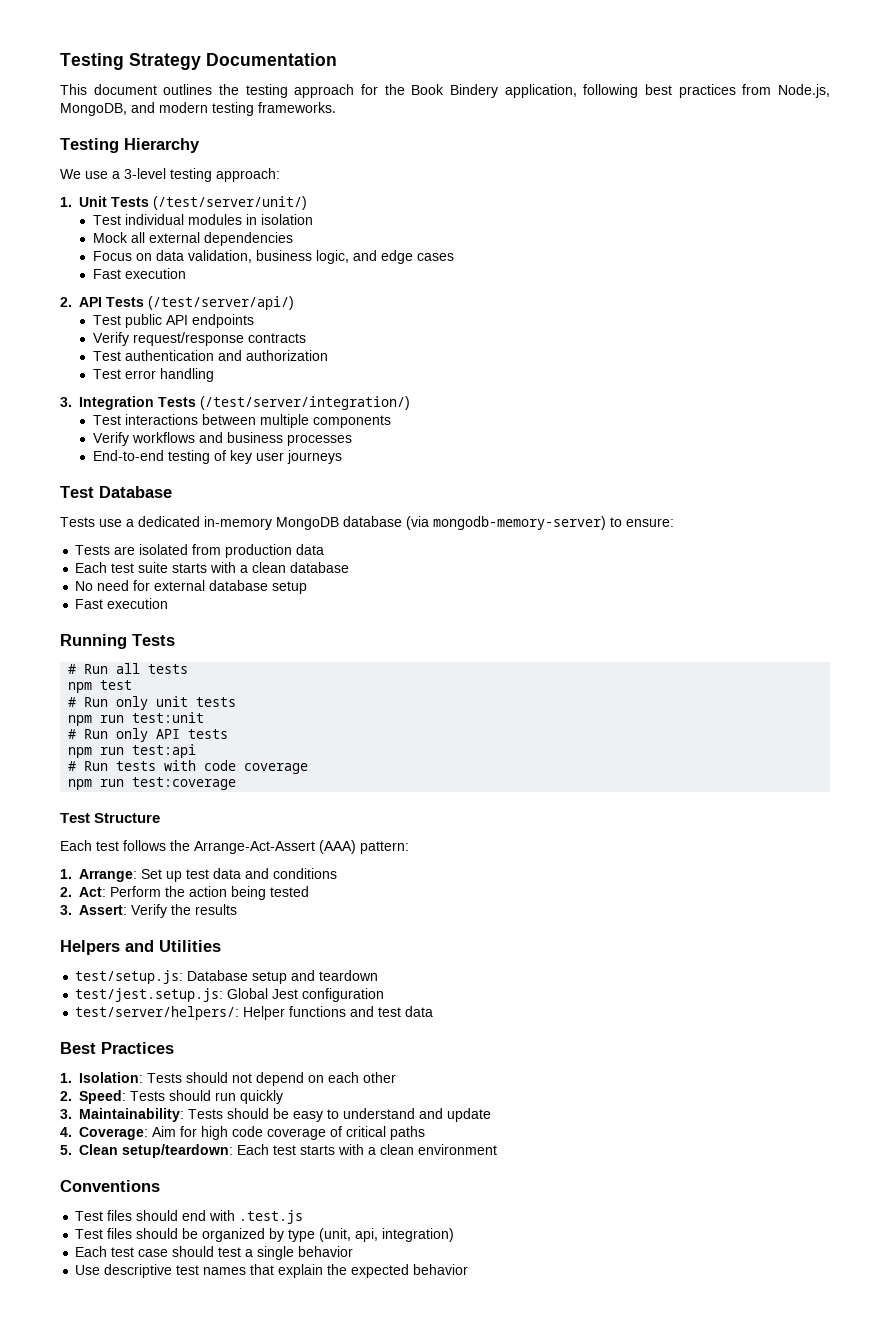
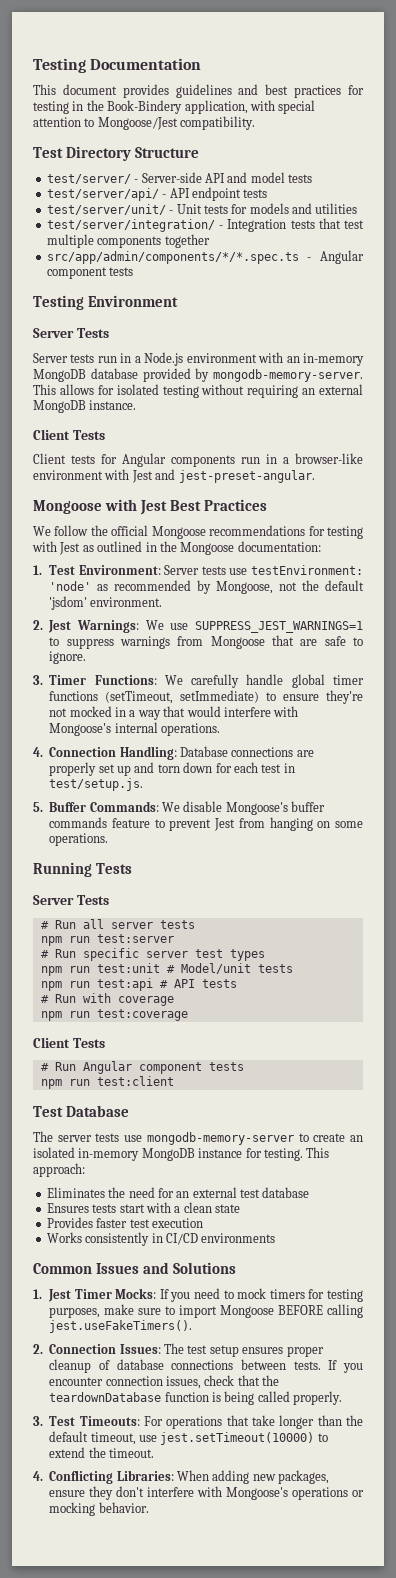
[60,53,201,70] Testing Strategy -> [33,58,86,73] Testing
[163,84,830,98] [60,102,336,116] [60,138,200,153] [60,168,280,182] [60,196,307,210] [92,214,313,225] [92,232,293,246] [92,250,454,264] [92,268,186,279] [60,296,294,310] [92,314,254,328] [92,332,306,346] [92,350,328,361] [92,368,214,382] [60,396,410,410] [92,414,391,428] [92,432,352,446] [92,450,342,464] [60,486,172,498] [60,516,674,530] [75,544,325,558] [75,562,350,573] [75,580,308,594] [75,598,169,609] outlines the testing approach for the Book Bindery application, following best practices from Node.js, MongoDB, and modern testing frameworks. // Testing Hierarchy // We use a 3-level testing approach: // 1. Unit Tests (/test/server/unit/) // Test individual modules in isolation // Mock all external dependencies // Focus on data validation, business logic, and edge cases // Fast execution // 2. API Tests (/test/server/api/) // Test public API endpoints // Verify request/response contracts // Test authentication and authorization // Test error handling // 3. Integration Tests (/test/server/integration/) // Test interactions between multiple components // Verify workflows and business processes // End-to-end testing of key user journeys // Test Database // Tests use a dedicated in-memory MongoDB database (via mongodb-memory-server) to ensure: // Tests are isolated from production data // Each test suite starts with a clean database // No need for external database setup // Fast execution -> [122,84,364,98] [33,100,316,114] [33,116,256,130] [33,146,199,161] [46,172,312,184] [46,187,268,201] [46,203,358,215] [46,218,364,232] [46,234,210,248] [46,250,364,264] [46,267,134,279] [33,295,178,310] [33,328,109,338] [33,352,365,366] [33,368,363,382] [33,384,363,398] [33,400,137,413] [33,429,105,440] [33,453,363,467] [33,469,315,483] [33,499,267,515] [33,525,363,539] [32,541,321,555] [33,565,363,575] [48,580,364,594] [48,596,163,610] [33,620,363,633] [49,635,363,649] [49,651,87,664] [33,674,364,688] [49,690,363,704] [49,706,299,720] [49,722,220,736] [33,746,314,760] [49,762,295,776] [49,778,144,791] [33,801,326,815] [49,817,363,831] [49,833,109,846] provides guidelines and best practices for testing in the Book-Bindery application, with special attention to Mongoose/Jest compatibility. // Test Directory Structure // test/server/ - Server-side API and model tests // test/server/api/ - API endpoint tests // test/server/unit/ - Unit tests for models and utilities // test/server/integration/ - Integration tests that test multiple components together // src/app/admin/components/*/*.spec.ts - Angular component tests // Testing Environment // Server Tests // Server tests run in a Node.js environment with an in-memory MongoDB database provided by mongodb-memory-server. This allows for isolated testing without requiring an external MongoDB instance. // Client Tests // Client tests for Angular components run in a browser-like environment with Jest and jest-preset-angular. // Mongoose with Jest Best Practices // We follow the official Mongoose recommendations for testing with Jest as outlined in the Mongoose documentation: // 1. Test Environment: Server tests use testEnvironment: 'node' as recommended by Mongoose, not the default 'jsdom' environment. // 2. Jest Warnings: We use SUPPRESS_JEST_WARNINGS=1 to suppress warnings from Mongoose that are safe to ignore. // 3. Timer Functions: We carefully handle global timer functions (setTimeout, setImmediate) to ensure they're not mocked in a way that would interfere with Mongoose's internal operations. // 4. Connection Handling: Database connections are properly set up and torn down for each test in test/setup.js. // 5. Buffer Commands: We disable Mongoose's buffer commands feature to prevent Jest from hanging on some operations.
(175, 640) none -> [33,895,109,905] // Server Tests
[148,664,189,674] [68,680,133,693] [68,696,237,710] [68,712,205,726] [68,728,181,742] tests // npm test // # Run only unit tests // npm run test:unit // # Run only API -> [110,920,195,929] [40,934,174,946] [40,948,265,961] [40,963,251,976] server tests // npm run test:server // # Run specific server test types // npm run test:unit # Model/unit
[68,760,237,771] // # Run tests with code -> [159,979,237,988] [40,993,111,1003] # API tests // # Run with
[60,813,161,823] [60,840,409,854] [60,868,337,882] [60,886,309,900] [60,904,237,918] [60,940,221,955] [75,970,379,984] [75,988,385,1002] [75,1006,434,1020] [60,1042,174,1054] [60,1072,396,1086] [60,1090,283,1104] [60,1108,491,1122] [60,1126,425,1140] [60,1144,497,1158] [60,1180,160,1192] [75,1210,304,1224] [75,1228,455,1242] [75,1246,354,1260] [75,1264,469,1278] Test Structure // Each test follows the Arrange-Act-Assert (AAA) pattern: // 1. Arrange: Set up test data and conditions // 2. Act: Perform the action being tested // 3. Assert: Verify the results // Helpers and Utilities // test/setup.js: Database setup and teardown // test/jest.setup.js: Global Jest configuration // test/server/helpers/: Helper functions and test data // Best Practices // 1. Isolation: Tests should not depend on each other // 2. Speed: Tests should run quickly // 3. Maintainability: Tests should be easy to understand and update // 4. Coverage: Aim for high code coverage of critical paths // 5. Clean setup/teardown: Each test starts with a clean environment // Conventions // Test files should end with .test.js // Test files should be organized by type (unit, api, integration) // Each test case should test a single behavior // Use descriptive test names that explain the expected behavior -> [33,1037,105,1048] [40,1061,244,1074] [40,1076,174,1089] [33,1105,129,1117] [33,1131,363,1145] [33,1147,330,1161] [33,1163,85,1177] [46,1187,310,1198] [46,1202,240,1213] [46,1217,203,1228] [46,1232,276,1246] [33,1262,236,1274] [33,1288,363,1302] [48,1304,363,1318] [48,1320,192,1333] [33,1343,324,1357] [49,1359,363,1373] [49,1375,280,1389] [49,1391,343,1405] [33,1415,363,1429] [49,1431,328,1445] [49,1447,154,1458] [33,1470,330,1484] [49,1486,364,1500] [49,1502,149,1516] Client Tests // # Run Angular component tests // npm run test:client // Test Database // The server tests use mongodb-memory-server to create an isolated in-memory MongoDB instance for testing. This approach: // Eliminates the need for an external test database // Ensures tests start with a clean state // Provides faster test execution // Works consistently in CI/CD environments // Common Issues and Solutions // 1. Jest Timer Mocks: If you need to mock timers for testing purposes, make sure to import Mongoose BEFORE calling jest.useFakeTimers(). // 2. Connection Issues: The test setup ensures proper cleanup of database connections between tests. If you encounter connection issues, check that the teardownDatabase function is being called properly. // 3. Test Timeouts: For operations that take longer than the default timeout, use jest.setTimeout(10000) to extend the timeout. // 4. Conflicting Libraries: When adding new packages, ensure they don't interfere with Mongoose's operations or mocking behavior.

